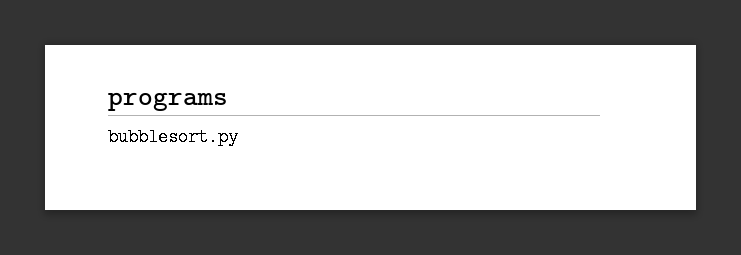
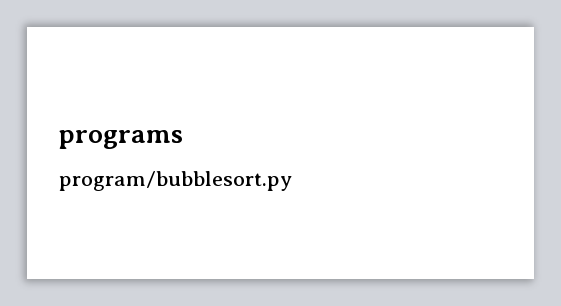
[108,128,238,146] bubblesort.py -> [59,171,292,191] program/bubblesort.py

